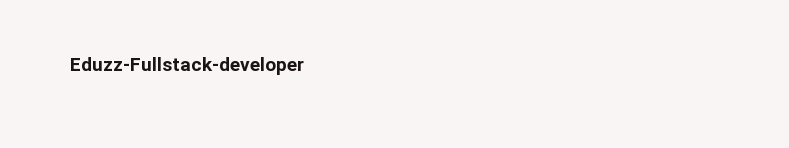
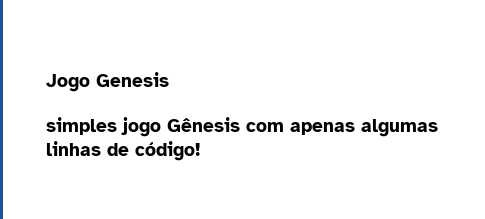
[70,57,304,75] Eduzz-Fullstack-developer -> [46,72,169,92] [46,117,438,137] [46,141,200,161] Jogo Genesis // simples jogo Gênesis com apenas algumas linhas de código!

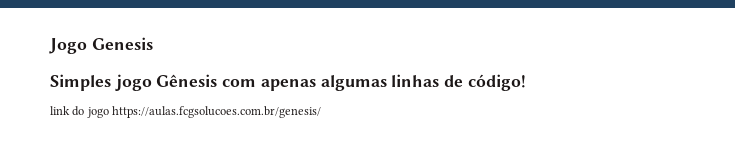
[46,117,117,135] simples -> [50,74,111,91] Simples
(200, 151) none -> [50,106,322,118] // link do jogo https://aulas.fcgsolucoes.com.br/genesis/

